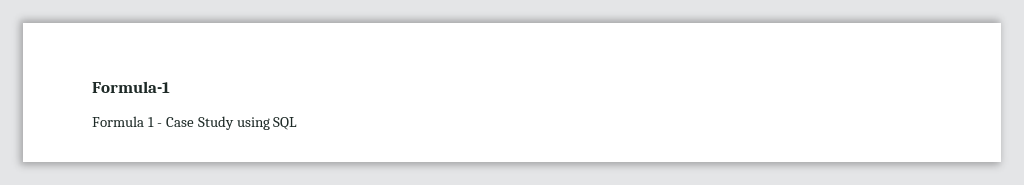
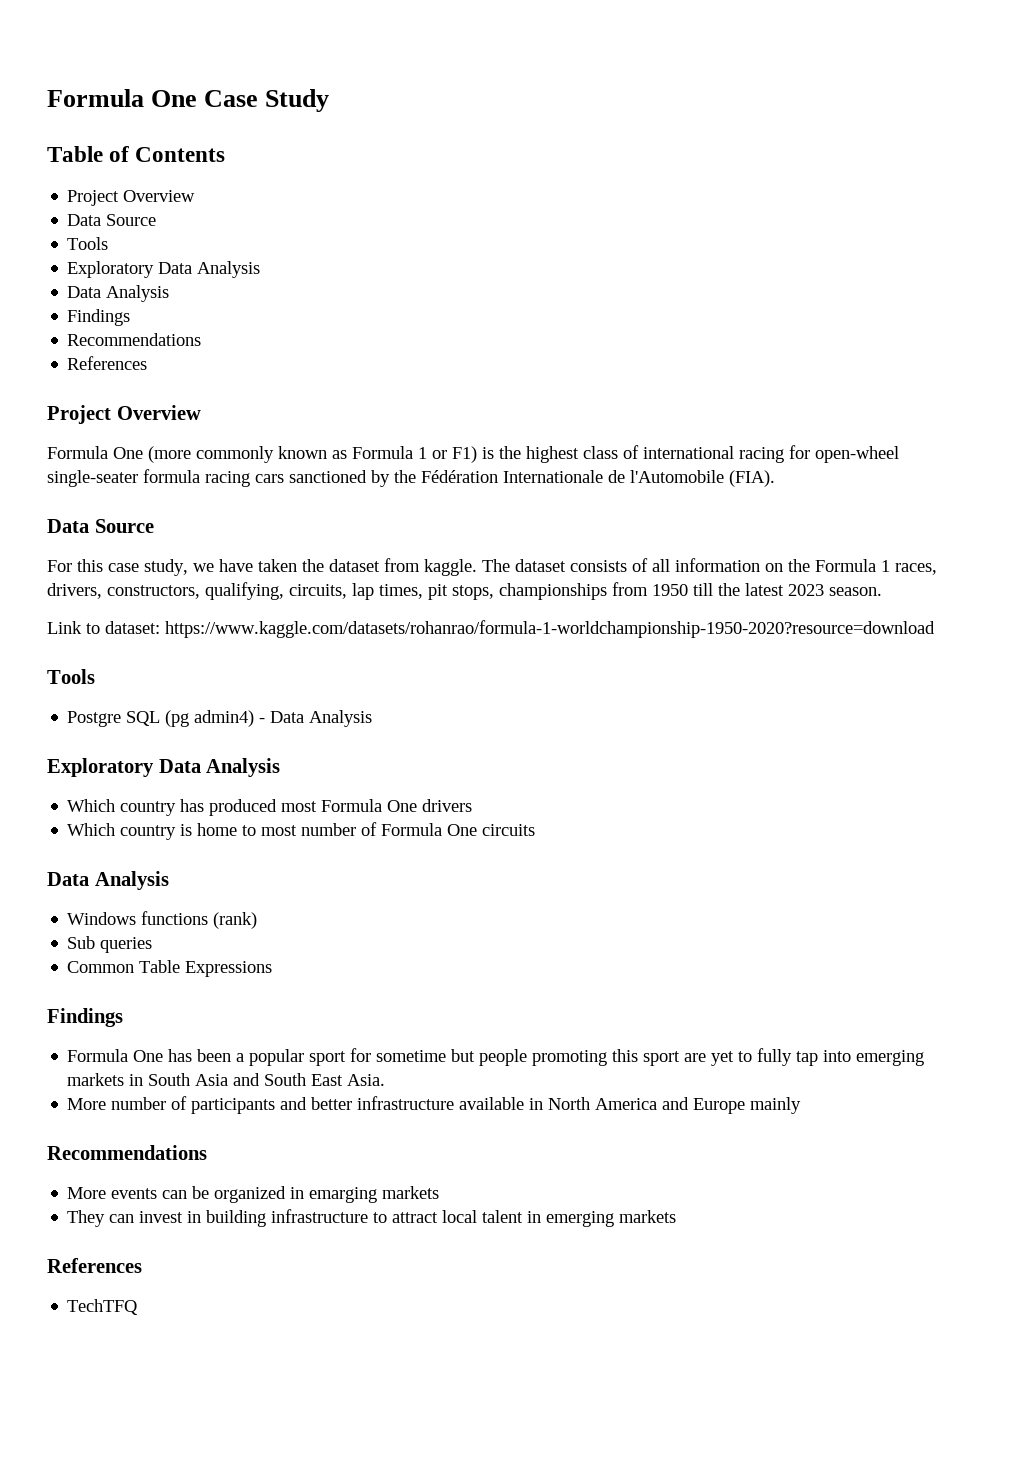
[92,81,170,93] [92,116,298,130] Formula-1 // Formula 1 - Case Study using SQL -> [47,89,330,112] [47,146,226,162] [67,190,196,206] [67,214,157,226] [67,237,109,250] [67,261,261,278] [67,285,170,302] [67,309,131,326] [67,333,202,346] [67,356,148,370] [47,405,201,424] [47,445,899,463] [47,469,775,487] [47,519,154,533] [47,558,937,576] [47,582,882,600] [47,620,935,638] [47,669,95,684] [67,710,373,727] [47,758,281,777] [67,799,473,816] [67,822,536,840] [47,871,169,890] [67,911,258,929] [67,936,153,953] [67,960,273,977] [47,1008,123,1027] [67,1048,925,1066] [67,1073,386,1086] [67,1096,802,1114] [47,1145,207,1160] [67,1186,440,1203] [67,1209,677,1227] [47,1258,142,1273] [67,1299,139,1315] Formula One Case Study // Table of Contents // Project Overview // Data Source // Tools // Exploratory Data Analysis // Data Analysis // Findings // Recommendations // References // Project Overview // Formula One (more commonly known as Formula 1 or F1) is the highest class of international racing for open-wheel single-seater formula racing cars sanctioned by the Fédération Internationale de l'Automobile (FIA). // Data Source // For this case study, we have taken the dataset from kaggle. The dataset consists of all information on the Formula 1 races, drivers, constructors, qualifying, circuits, lap times, pit stops, championships from 1950 till the latest 2023 season. // Link to dataset: https://www.kaggle.com/datasets/rohanrao/formula-1-worldchampionship-1950-2020?resource=download // Tools // Postgre SQL (pg admin4) - Data Analysis // Exploratory Data Analysis // Which country has produced most Formula One drivers // Which country is home to most number of Formula One circuits // Data Analysis // Windows functions (rank) // Sub queries // Common Table Expressions // Findings // Formula One has been a popular sport for sometime but people promoting this sport are yet to fully tap into emerging markets in South Asia and South East Asia. // More number of participants and better infrastructure available in North America and Europe mainly // Recommendations // More events can be organized in emarging markets // They can invest in building infrastructure to attract local talent in emerging markets // References // TechTFQ

